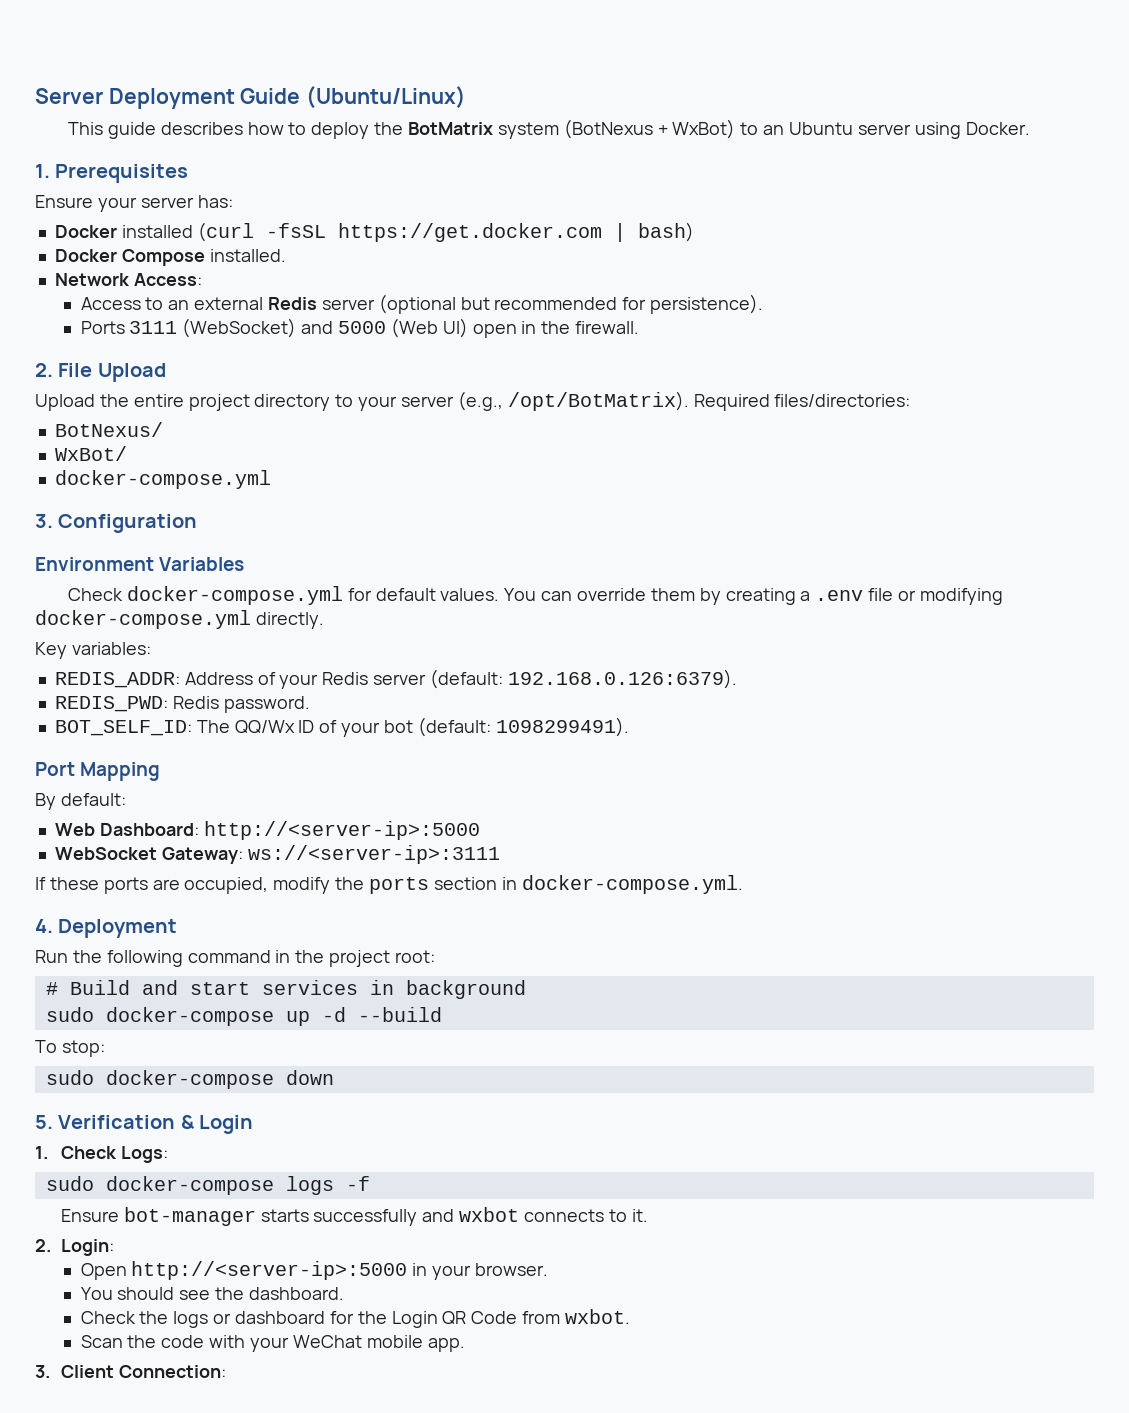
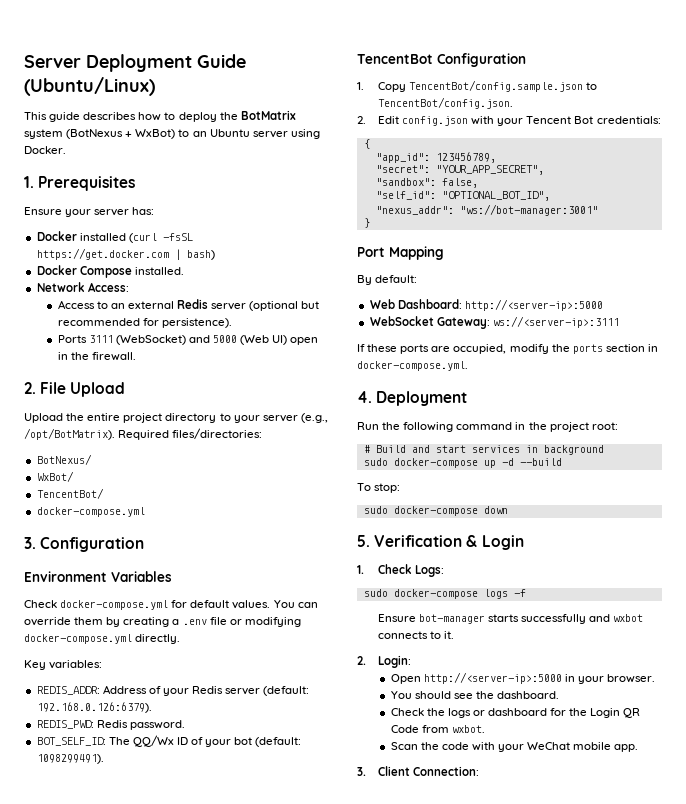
(127, 453) none -> [36,488,104,499] // TencentBot/
(629, 727) none -> [357,53,526,67] [357,80,598,92] [377,97,513,109] [357,116,661,126] [363,139,370,149] [375,152,496,163] [375,165,544,175] [375,178,478,188] [375,191,550,201] [375,204,598,216] [363,218,370,228] // TencentBot Configuration // 1. Copy TencentBot/config.sample.json to TencentBot/config.json. // 2. Edit config.json with your Tencent Bot credentials: // { // "app_id": 123456789, // "secret": "YOUR_APP_SECRET", // "sandbox": false, // "self_id": "OPTIONAL_BOT_ID", // "nexus_addr": "ws://bot-manager:3001" // }

